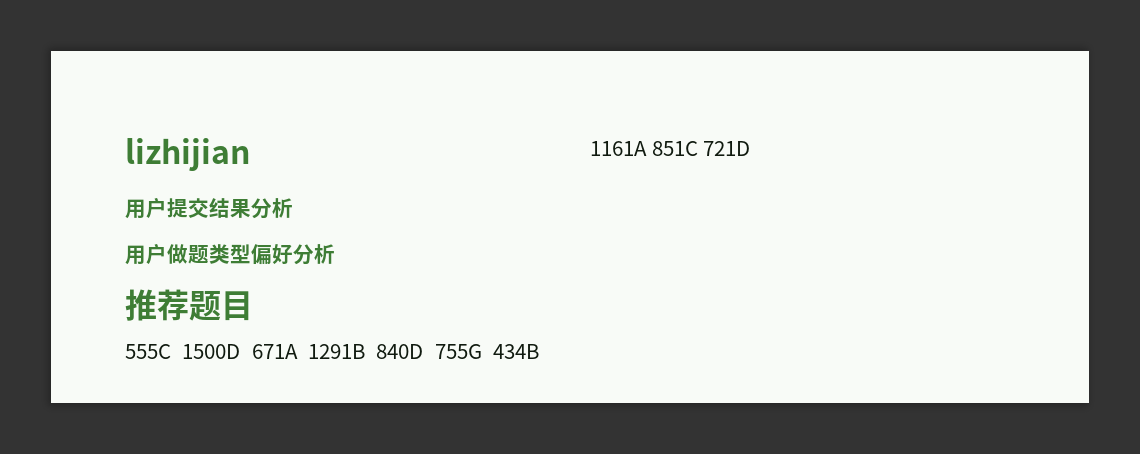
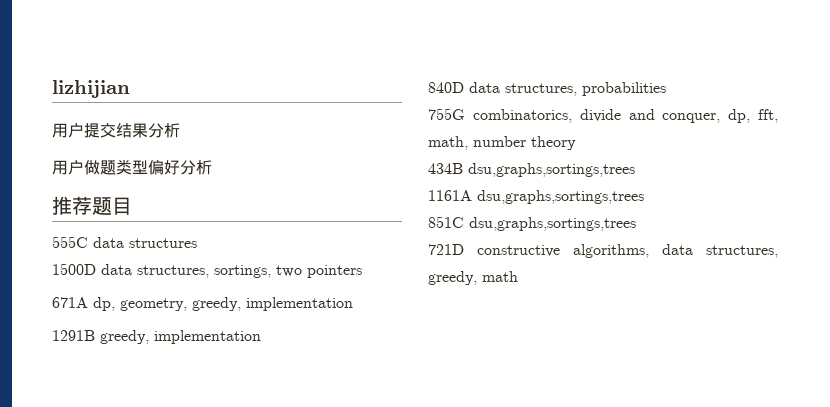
[182,344,539,359] [590,141,751,156] 1500D 671A 1291B 840D 755G 434B 1161A 851C 721D -> [93,237,197,248] [52,263,362,278] [52,297,353,311] [52,330,261,344] [428,82,666,96] [428,108,778,123] [428,136,576,150] [428,163,635,177] [428,190,644,204] [428,216,636,231] [428,244,778,258] [428,271,518,285] data structures // 1500D data structures, sortings, two pointers // 671A dp, geometry, greedy, implementation // 1291B greedy, implementation // 840D data structures, probabilities // 755G combinatorics, divide and conquer, dp, fft, math, number theory // 434B dsu,graphs,sortings,trees // 1161A dsu,graphs,sortings,trees // 851C dsu,graphs,sortings,trees // 721D constructive algorithms, data structures, greedy, math

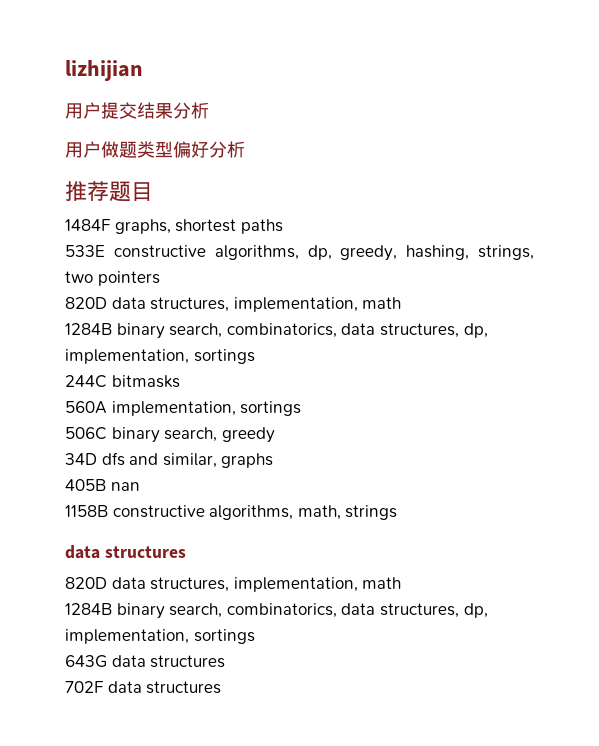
[52,236,197,248] [52,263,362,278] [52,297,353,311] [52,330,261,344] [428,82,666,96] [428,108,778,123] [428,136,576,150] [428,163,635,177] [428,190,644,204] [428,216,636,231] [428,244,778,258] [428,271,518,285] 555C data structures // 1500D data structures, sortings, two pointers // 671A dp, geometry, greedy, implementation // 1291B greedy, implementation // 840D data structures, probabilities // 755G combinatorics, divide and conquer, dp, fft, math, number theory // 434B dsu,graphs,sortings,trees // 1161A dsu,graphs,sortings,trees // 851C dsu,graphs,sortings,trees // 721D constructive algorithms, data structures, greedy, math -> [65,219,283,234] [65,245,534,261] [65,271,160,286] [65,297,402,312] [65,323,488,339] [65,349,255,364] [65,375,180,388] [65,401,302,416] [65,427,275,443] [65,452,274,468] [65,479,140,491] [65,505,398,520] [65,545,186,559] [65,577,402,592] [65,603,488,619] [65,629,255,644] [65,655,226,668] [65,681,222,694] 1484F graphs, shortest paths // 533E constructive algorithms, dp, greedy, hashing, strings, two pointers // 820D data structures, implementation, math // 1284B binary search, combinatorics, data structures, dp, implementation, sortings // 244C bitmasks // 560A implementation, sortings // 506C binary search, greedy // 34D dfs and similar, graphs // 405B nan // 1158B constructive algorithms, math, strings // data structures // 820D data structures, implementation, math // 1284B binary search, combinatorics, data structures, dp, implementation, sortings // 643G data structures // 702F data structures

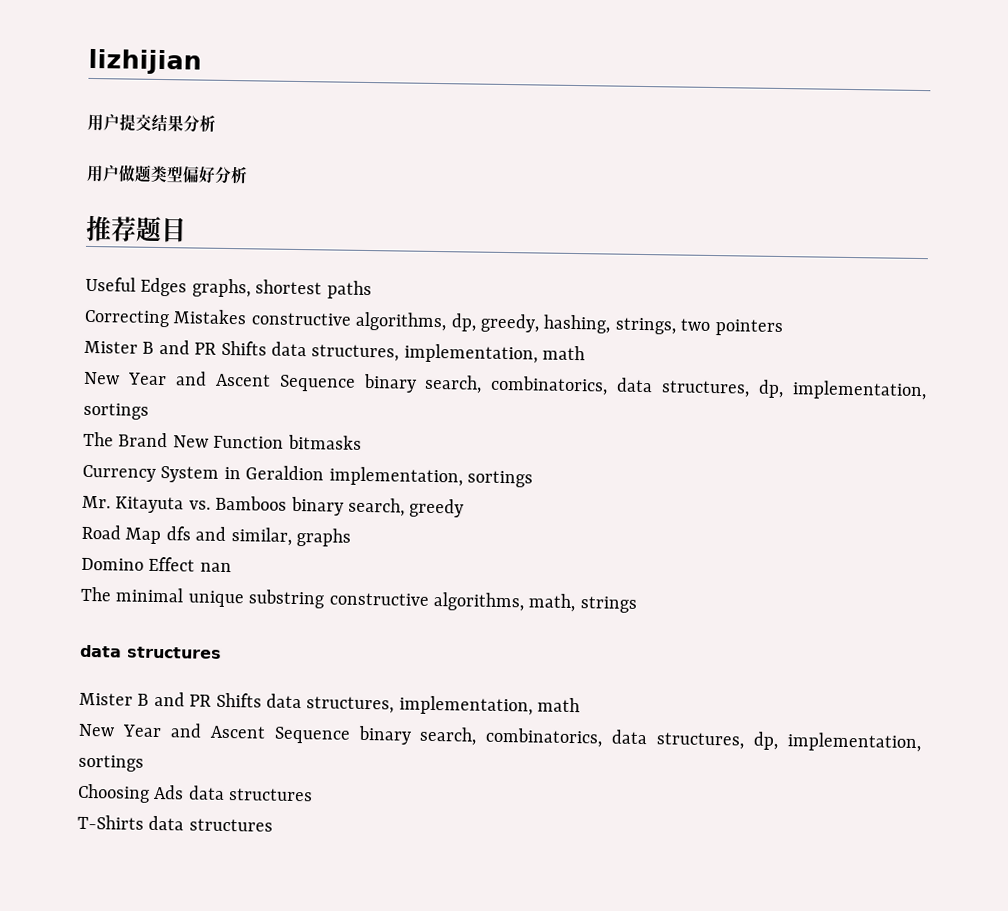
[65,219,110,231] 1484F -> [85,276,188,297] Useful Edges
[65,245,105,257] 533E -> [84,309,248,328] Correcting Mistakes
[65,297,402,312] [65,323,488,339] [65,349,255,364] [65,375,180,388] [65,401,302,416] [65,427,107,440] 820D data structures, implementation, math // 1284B binary search, combinatorics, data structures, dp, implementation, sortings // 244C bitmasks // 560A implementation, sortings // 506C -> [84,339,586,364] [83,371,927,401] [83,402,149,420] [83,431,362,450] [82,464,533,488] [82,495,288,514] Mister B and PR Shifts data structures, implementation, math // New Year and Ascent Sequence binary search, combinatorics, data structures, dp, implementation, sortings // The Brand New Function bitmasks // Currency System in Geraldion implementation, sortings // Mr. Kitayuta vs. Bamboos
[65,453,97,465] 34D -> [81,524,162,545] Road Map
[65,479,106,491] 405B -> [81,556,196,572] Domino Effect
[65,505,108,517] 1158B -> [80,586,326,609] The minimal unique substring
[65,577,402,592] [65,603,488,619] [65,629,255,644] [65,655,226,668] [65,681,103,693] 820D data structures, implementation, math // 1284B binary search, combinatorics, data structures, dp, implementation, sortings // 643G data structures // 702F -> [79,691,581,716] [78,723,922,753] [78,754,144,772] [77,783,314,803] [77,814,144,830] Mister B and PR Shifts data structures, implementation, math // New Year and Ascent Sequence binary search, combinatorics, data structures, dp, implementation, sortings // Choosing Ads data structures // T-Shirts

